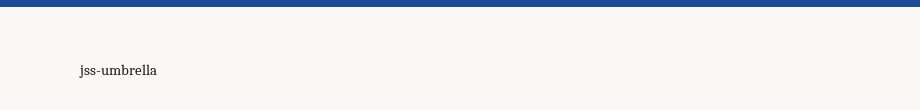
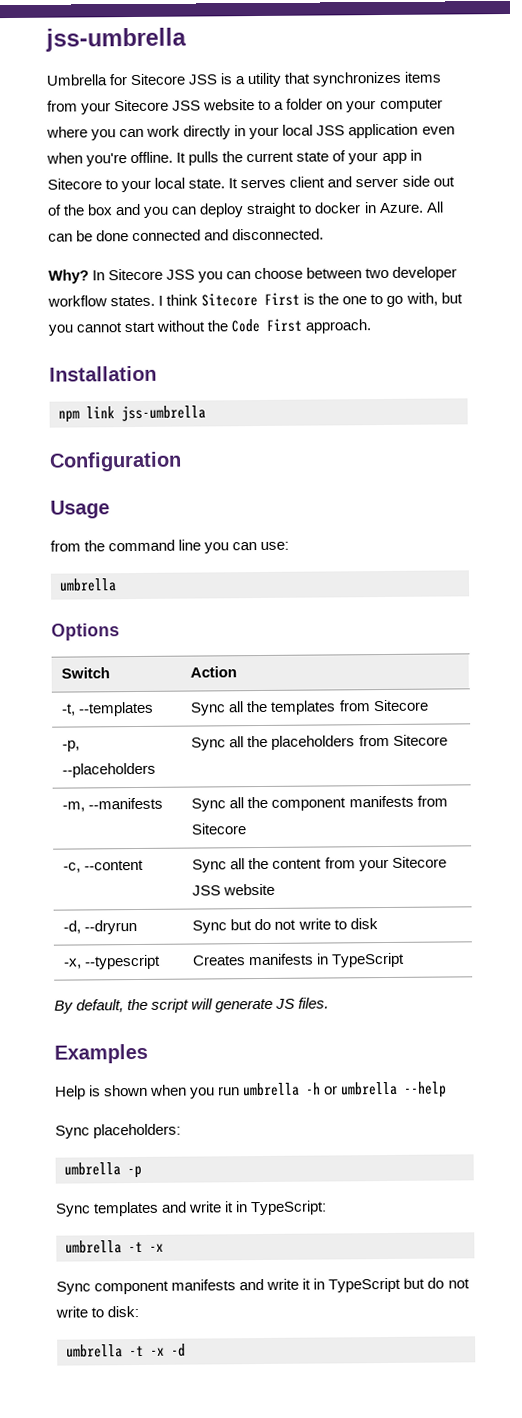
[79,64,157,78] jss-umbrella -> [45,27,187,52] [46,71,442,88] [47,98,443,115] [46,123,455,141] [46,149,422,167] [47,175,455,193] [47,201,444,218] [48,228,325,242] [48,266,458,284] [47,292,463,307] [48,318,372,336] [49,365,157,382] [58,405,206,423] [49,451,182,472] [50,500,110,519] [50,539,290,554] [59,578,117,592] [51,623,120,641] [61,667,111,679] [190,666,238,678] [61,701,155,717] [190,699,429,716] [62,740,81,752] [62,762,157,778] [191,734,448,751] [62,797,164,812] [191,795,448,812] [191,823,248,835] [63,859,145,873] [192,856,447,873] [192,883,276,896] [63,919,138,935] [192,918,378,934] [63,954,162,970] [192,952,406,968] [54,997,330,1014] [54,1043,148,1064] [55,1081,448,1100] [55,1123,182,1139] [64,1162,142,1179] [55,1200,328,1217] [65,1240,164,1254] [56,1277,470,1295] [55,1305,140,1318] [66,1343,186,1358] jss-umbrella // Umbrella for Sitecore JSS is a utility that synchronizes items from your Sitecore JSS website to a folder on your computer where you can work directly in your local JSS application even when you're offline. It pulls the current state of your app in Sitecore to your local state. It serves client and server side out of the box and you can deploy straight to docker in Azure. All can be done connected and disconnected. // Why? In Sitecore JSS you can choose between two developer workflow states. I think Sitecore First is the one to go with, but you cannot start without the Code First approach. // Installation // npm link jss-umbrella // Configuration // Usage // from the command line you can use: // umbrella // Options // Switch | Action // -t, --templates | Sync all the templates from Sitecore // -p, --placeholders | Sync all the placeholders from Sitecore // -m, --manifests | Sync all the component manifests from Sitecore // -c, --content | Sync all the content from your Sitecore JSS website // -d, --dryrun | Sync but do not write to disk // -x, --typescript | Creates manifests in TypeScript // By default, the script will generate JS files. // Examples // Help is shown when you run umbrella -h or umbrella --help // Sync placeholders: // umbrella -p // Sync templates and write it in TypeScript: // umbrella -t -x // Sync component manifests and write it in TypeScript but do not write to disk: // umbrella -t -x -d

